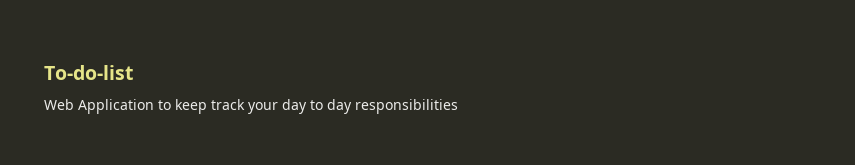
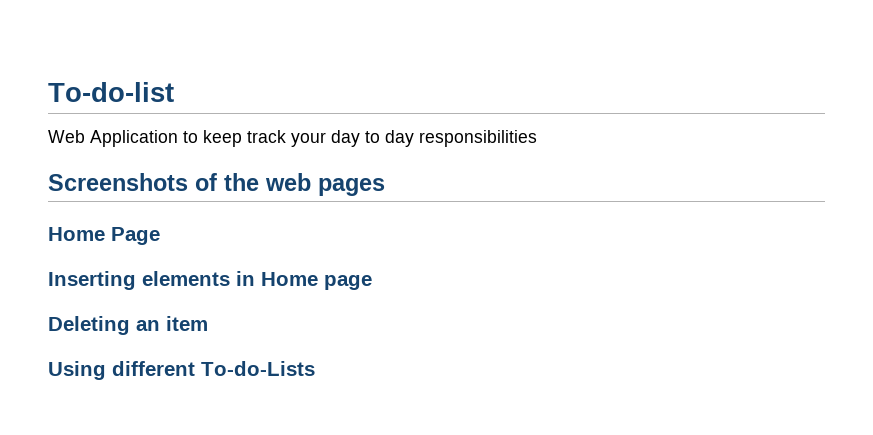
(458, 106) none -> [48,173,385,196] [48,227,160,245] [48,271,372,290] [48,316,208,335] [48,361,315,380] // Screenshots of the web pages // Home Page // Inserting elements in Home page // Deleting an item // Using different To-do-Lists

